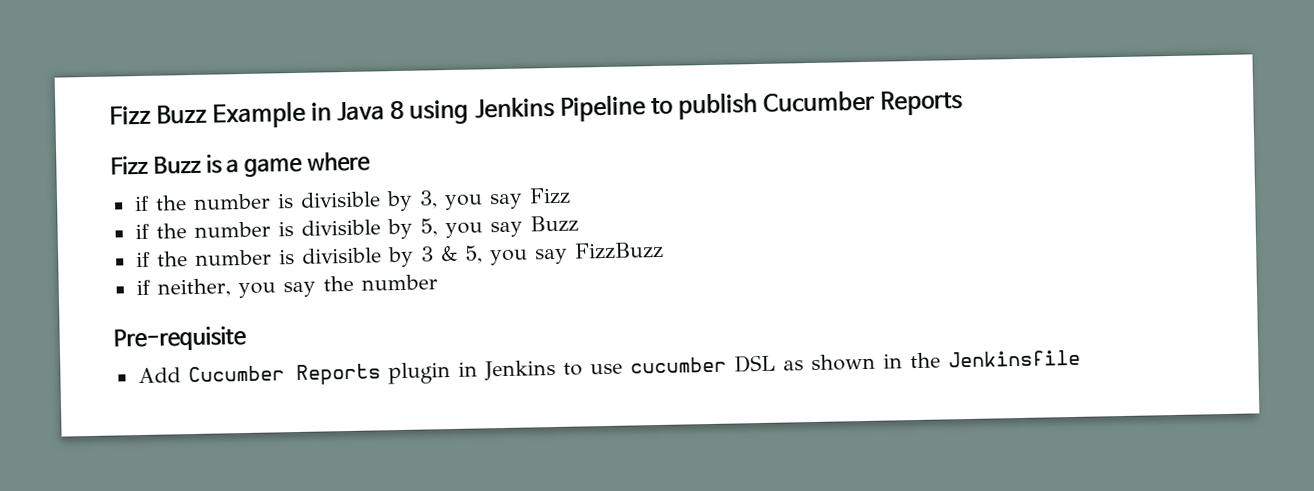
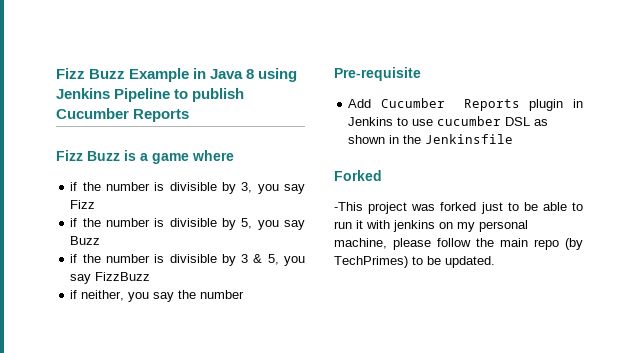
(1081, 358) none -> [334,170,382,181] [334,202,583,214] [334,220,528,232] [334,238,583,250] [334,256,495,268] // Forked // -This project was forked just to be able to run it with jenkins on my personal machine, please follow the main repo (by TechPrimes) to be updated.

